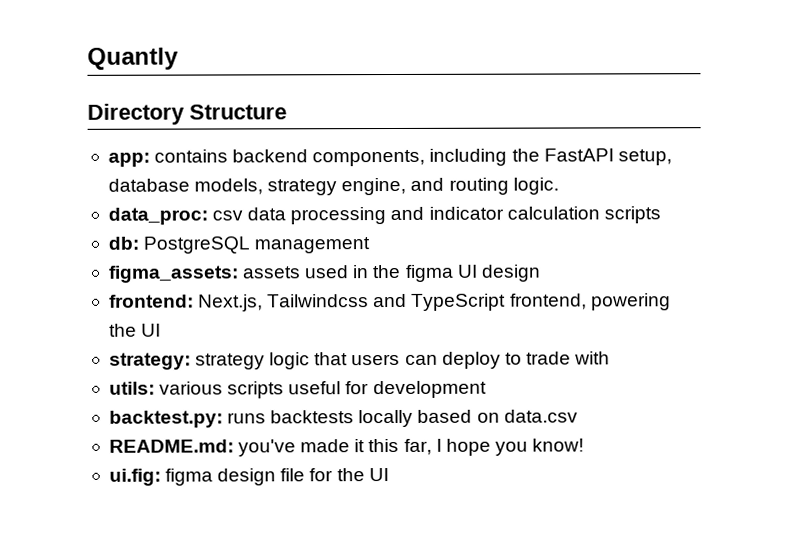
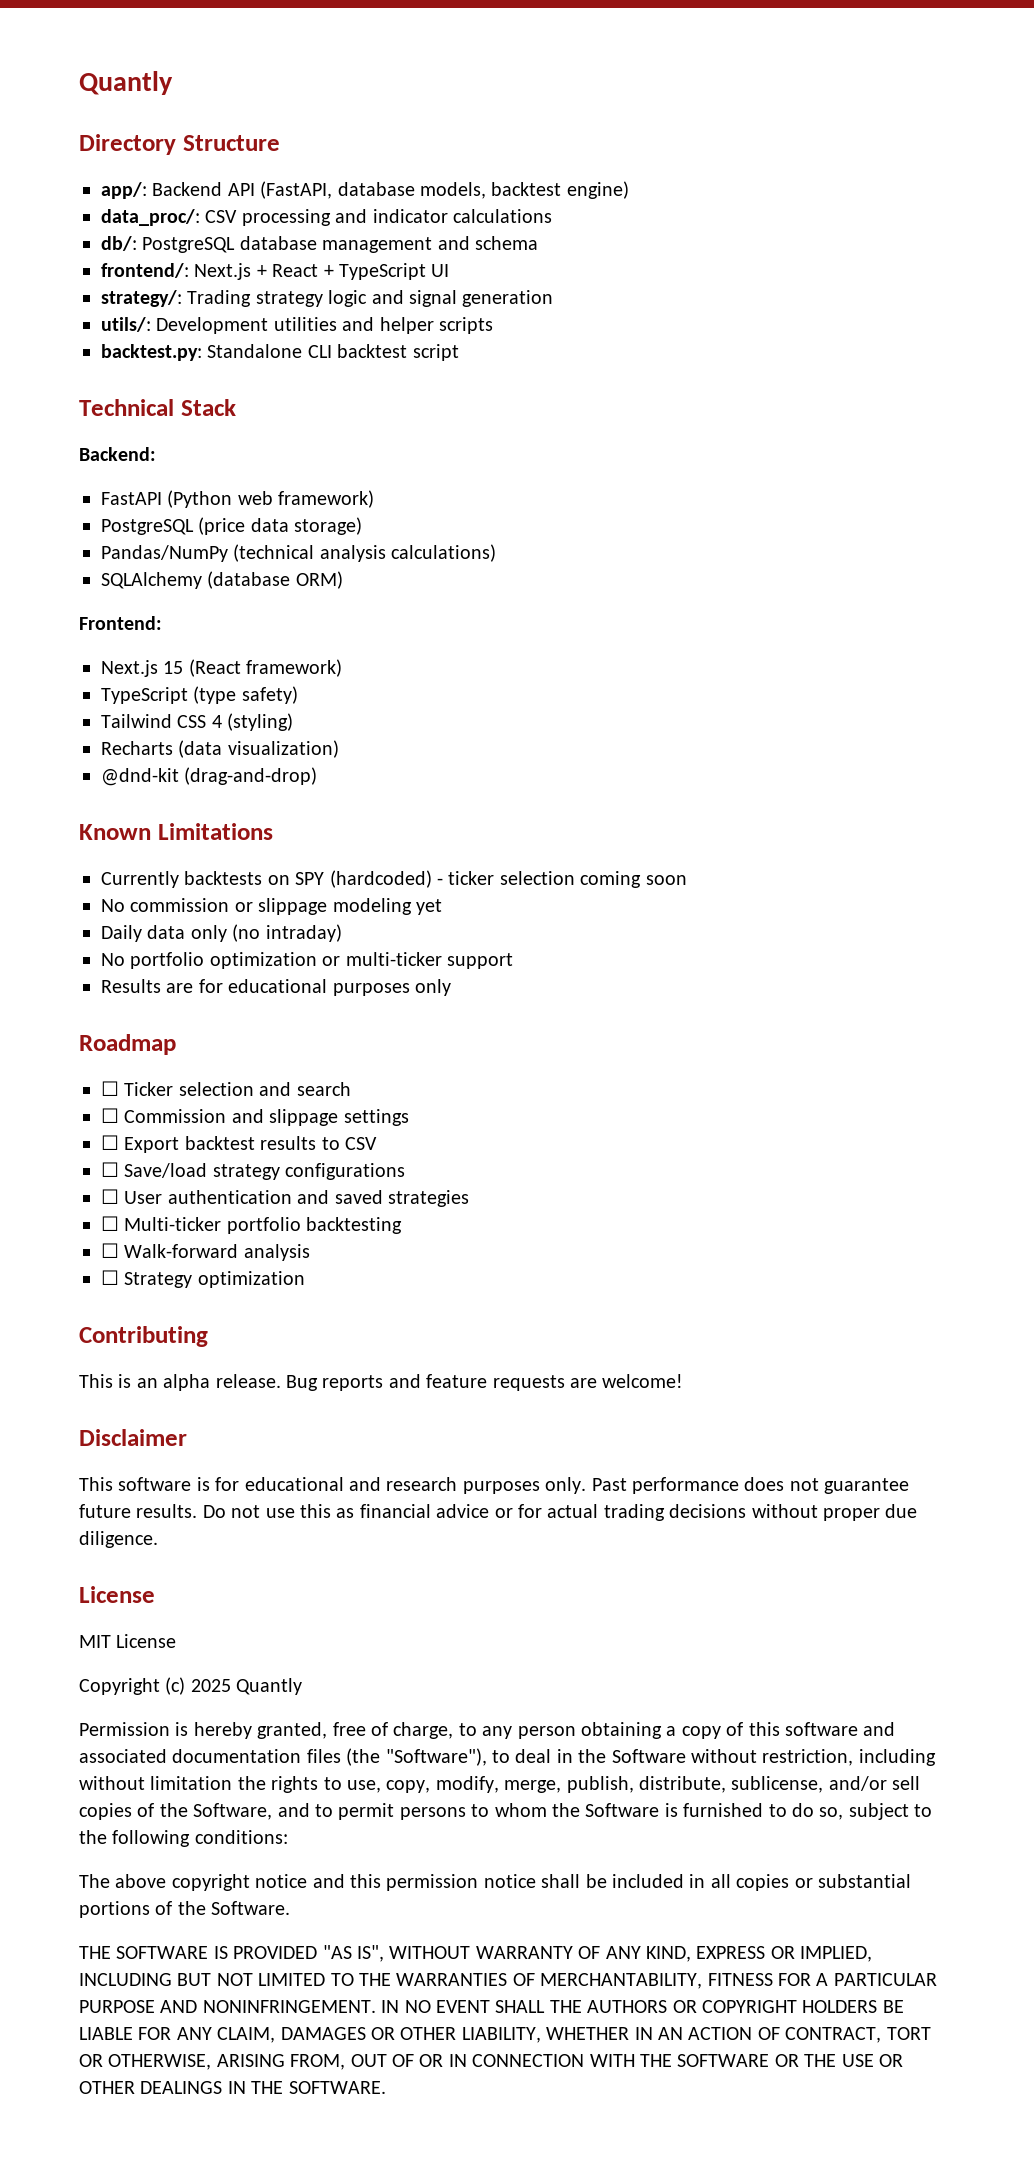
[107,148,672,167] [107,177,559,196] [107,206,661,225] [107,236,371,254] [107,264,541,283] [108,293,671,312] [108,323,162,337] [108,351,611,370] [108,380,487,399] [108,409,578,428] [108,438,585,457] [108,468,389,486] app: contains backend components, including the FastAPI setup, database models, strategy engine, and routing logic. // data_proc: csv data processing and indicator calculation scripts // db: PostgreSQL management // figma_assets: assets used in the figma UI design // frontend: Next.js, Tailwindcss and TypeScript frontend, powering the UI // strategy: strategy logic that users can deploy to trade with // utils: various scripts useful for development // backtest.py: runs backtests locally based on data.csv // README.md: you've made it this far, I hope you know! // ui.fig: figma design file for the UI -> [101,181,629,199] [101,209,552,226] [101,236,538,253] [101,263,450,280] [101,290,554,307] [101,317,493,334] [101,344,459,361] [79,399,236,416] [79,447,156,461] [101,490,375,508] [101,517,363,535] [101,544,497,562] [101,571,343,589] [79,616,162,630] [101,659,343,677] [101,686,298,704] [101,713,294,731] [101,740,339,758] [101,767,318,786] [79,823,273,840] [101,870,687,888] [101,898,442,915] [101,924,342,942] [101,952,513,969] [101,979,451,996] [79,1034,176,1055] [101,1081,351,1096] [101,1108,409,1126] [101,1135,377,1153] [101,1162,406,1180] [101,1189,469,1207] [101,1216,403,1234] [101,1243,310,1261] [101,1270,305,1288] [79,1326,208,1347] [79,1374,684,1391] [79,1429,187,1446] [79,1477,910,1494] [79,1504,918,1521] [79,1531,158,1548] [79,1586,155,1603] [79,1634,177,1648] [79,1677,303,1695] [79,1722,896,1739] [79,1748,936,1766] [79,1776,921,1793] [79,1803,933,1820] [79,1830,288,1847] [79,1874,911,1891] [79,1901,291,1918] [79,1945,873,1962] [79,1973,937,1989] [79,2000,904,2013] [79,2027,931,2043] [79,2054,903,2070] [79,2081,386,2094] app/: Backend API (FastAPI, database models, backtest engine) // data_proc/: CSV processing and indicator calculations // db/: PostgreSQL database management and schema // frontend/: Next.js + React + TypeScript UI // strategy/: Trading strategy logic and signal generation // utils/: Development utilities and helper scripts // backtest.py: Standalone CLI backtest script // Technical Stack // Backend: // FastAPI (Python web framework) // PostgreSQL (price data storage) // Pandas/NumPy (technical analysis calculations) // SQLAlchemy (database ORM) // Frontend: // Next.js 15 (React framework) // TypeScript (type safety) // Tailwind CSS 4 (styling) // Recharts (data visualization) // @dnd-kit (drag-and-drop) // Known Limitations // Currently backtests on SPY (hardcoded) - ticker selection coming soon // No commission or slippage modeling yet // Daily data only (no intraday) // No portfolio optimization or multi-ticker support // Results are for educational purposes only // Roadmap // ☐ Ticker selection and search // ☐ Commission and slippage settings // ☐ Export backtest results to CSV // ☐ Save/load strategy configurations // ☐ User authentication and saved strategies // ☐ Multi-ticker portfolio backtesting // ☐ Walk-forward analysis // ☐ Strategy optimization // Contributing // This is an alpha release. Bug reports and feature requests are welcome! // Disclaimer // This software is for educational and research purposes only. Past performance does not guarantee future results. Do not use this as financial advice or for actual trading decisions without proper due diligence. // License // MIT License // Copyright (c) 2025 Quantly // Permission is hereby granted, free of charge, to any person obtaining a copy of this software and associated documentation files (the "Software"), to deal in the Software without restriction, including without limitation the rights to use, copy, modify, merge, publish, distribute, sublicense, and/or sell copies of the Software, and to permit persons to whom the Software is furnished to do so, subject to the following conditions: // The above copyright notice and this permission notice shall be included in all copies or substantial portions of the Software. // THE SOFTWARE IS PROVIDED "AS IS", WITHOUT WARRANTY OF ANY KIND, EXPRESS OR IMPLIED, INCLUDING BUT NOT LIMITED TO THE WARRANTIES OF MERCHANTABILITY, FITNESS FOR A PARTICULAR PURPOSE AND NONINFRINGEMENT. IN NO EVENT SHALL THE AUTHORS OR COPYRIGHT HOLDERS BE LIABLE FOR ANY CLAIM, DAMAGES OR OTHER LIABILITY, WHETHER IN AN ACTION OF CONTRACT, TORT OR OTHERWISE, ARISING FROM, OUT OF OR IN CONNECTION WITH THE SOFTWARE OR THE USE OR OTHER DEALINGS IN THE SOFTWARE.

